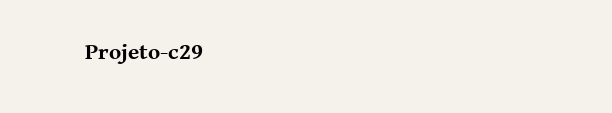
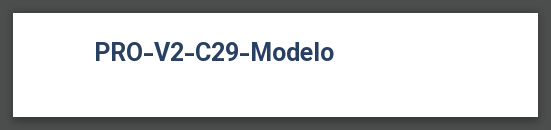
[85,44,203,64] Projeto-c29 -> [94,42,334,61] PRO-V2-C29-Modelo

